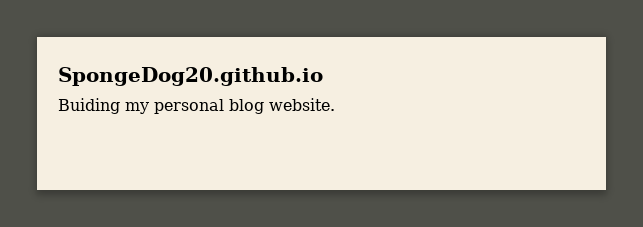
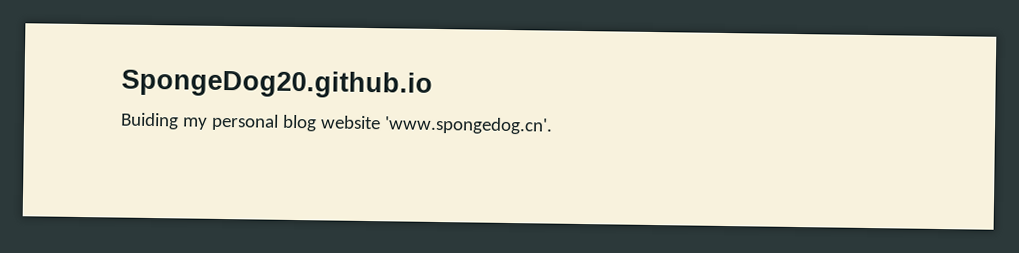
[269,98,335,111] website. -> [319,115,553,135] website 'www.spongedog.cn'.

